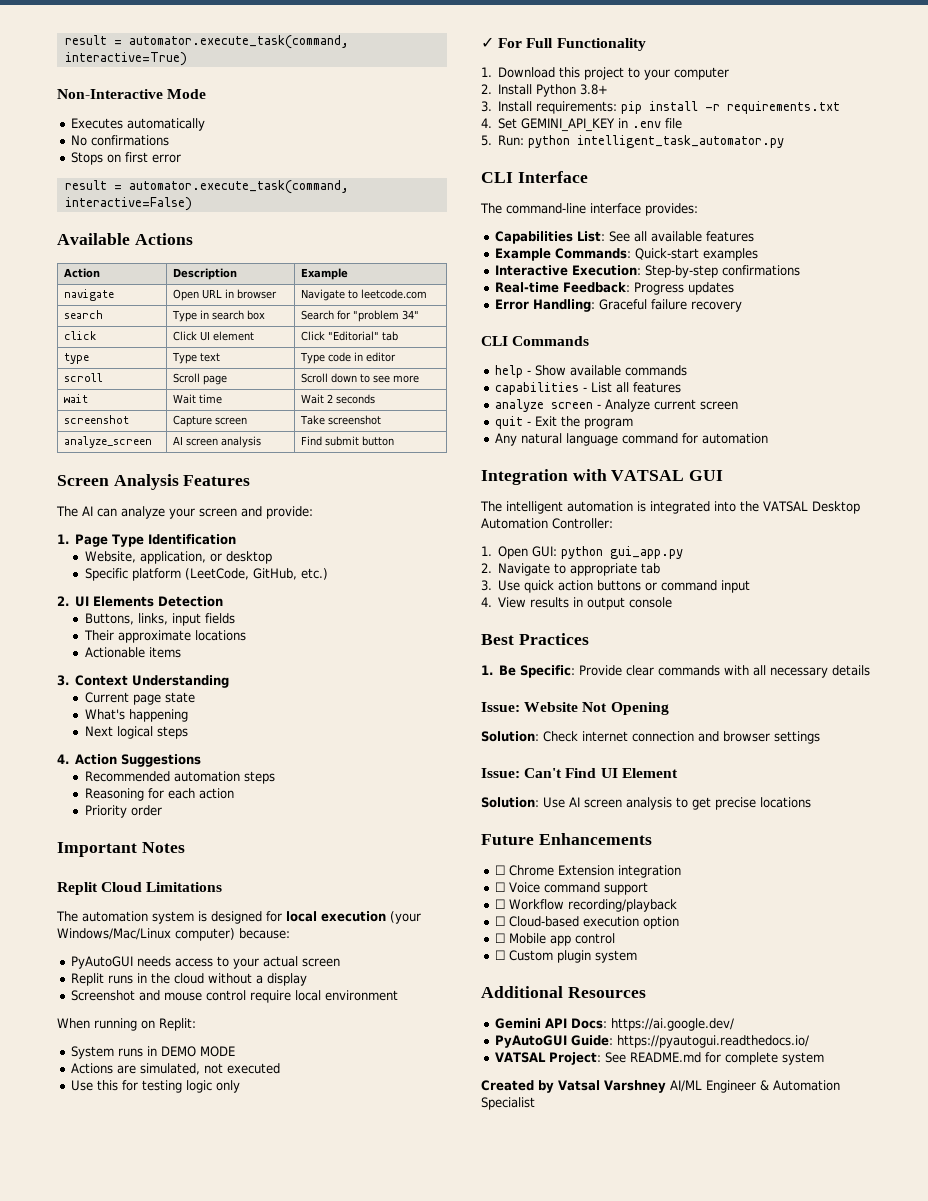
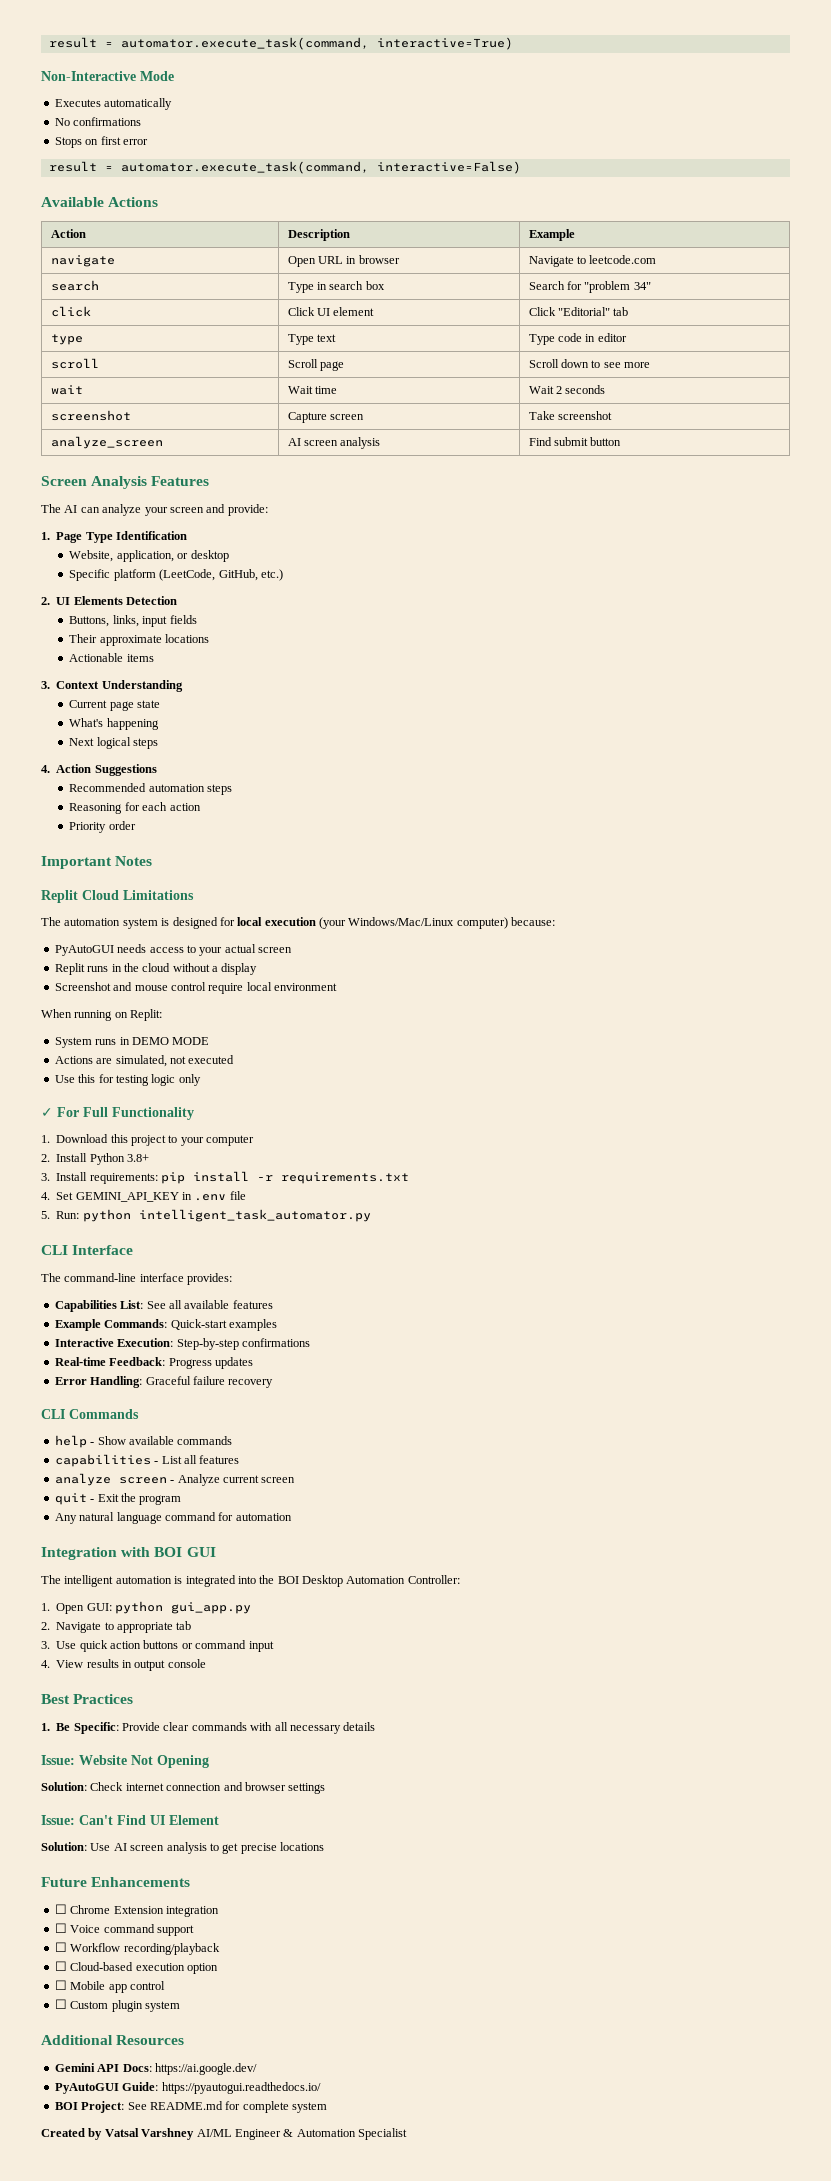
[611,470,685,481] VATSAL -> [154,1547,183,1557] BOI
[763,501,808,512] VATSAL -> [277,1576,299,1584] BOI
[494,1052,546,1063] VATSAL -> [54,2102,78,2110] BOI

